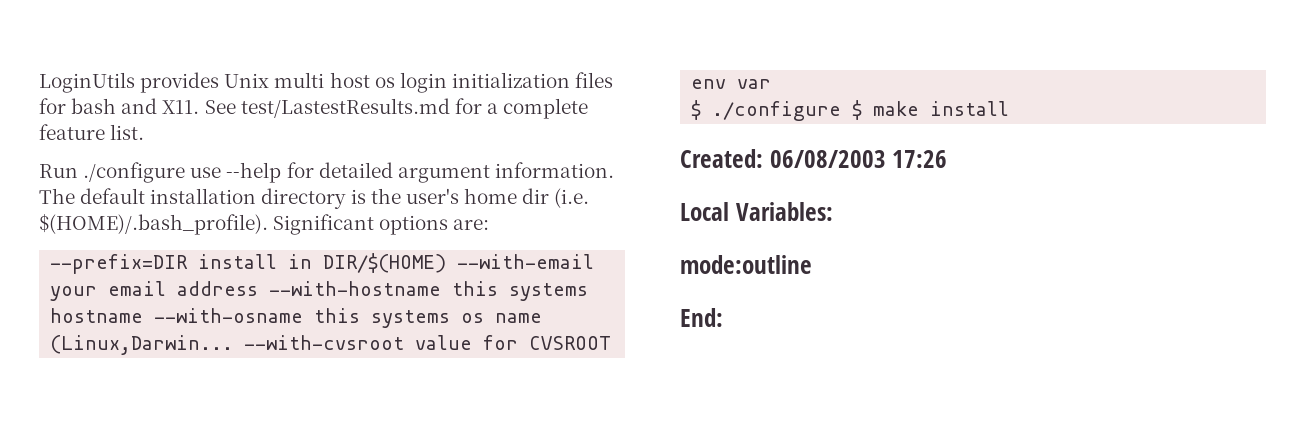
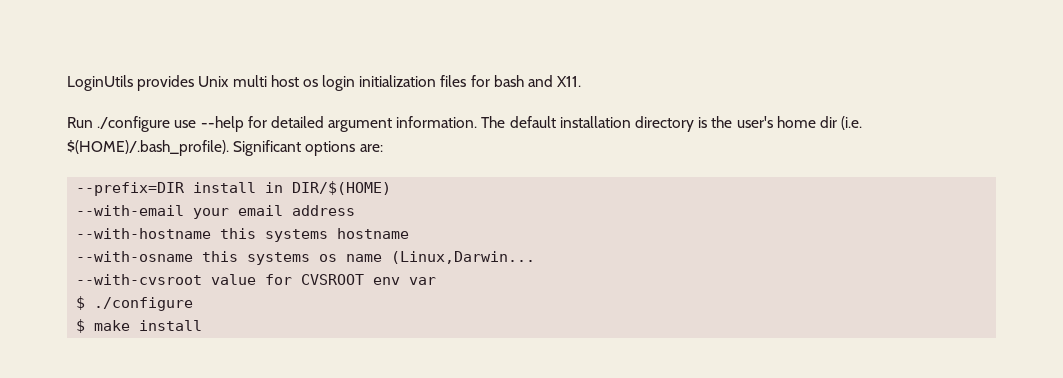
[204,98,589,119] [39,124,145,140] See test/LastestResults.md for a complete feature list. -> (582, 81) none
(447, 263) none -> (392, 188) //
(259, 288) none -> (356, 210) //
(144, 315) none -> (410, 233) //
(234, 345) none -> (536, 257) //
(842, 111) none -> (194, 304) //
[680,149,948,168] [680,202,833,221] [680,255,812,274] [680,308,723,327] // Created: 06/08/2003 17:26 // Local Variables: // mode:outline // End: -> (203, 325) none

